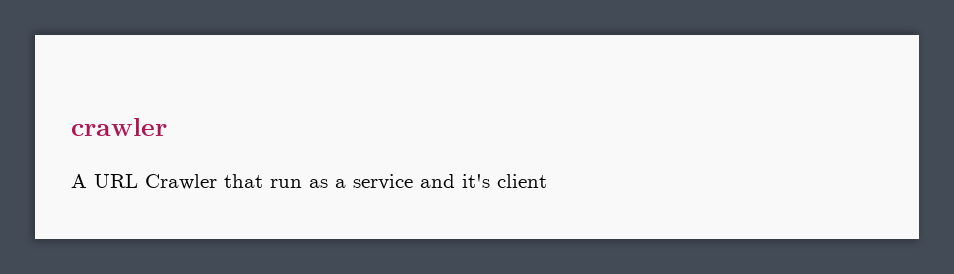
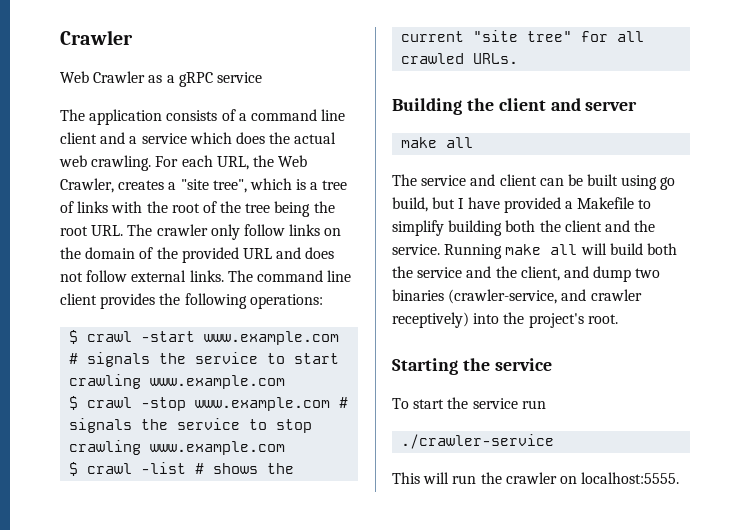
[71,118,167,136] [71,174,547,190] crawler // A URL Crawler that run as a service and it's client -> [60,30,133,45] [60,71,262,87] [60,109,346,125] [60,132,337,144] [59,155,308,171] [60,178,348,193] [60,201,335,217] [60,224,342,240] [60,247,335,263] [60,270,352,282] [60,293,323,309] [69,330,340,345] [69,352,340,367] [69,374,286,389] [69,396,349,411] [69,418,313,433] [69,440,286,455] [69,462,295,476] [401,30,645,42] [401,53,519,64] [392,98,638,115] [401,137,474,148] [392,174,676,190] [392,197,652,213] [392,220,656,236] [392,243,677,259] [392,266,661,282] [392,289,642,304] [392,312,618,328] [392,358,552,375] [392,397,546,409] [401,434,555,449] [392,472,680,484] Crawler // Web Crawler as a gRPC service // The application consists of a command line client and a service which does the actual web crawling. For each URL, the Web Crawler, creates a "site tree", which is a tree of links with the root of the tree being the root URL. The crawler only follow links on the domain of the provided URL and does not follow external links. The command line client provides the following operations: // $ crawl -start www.example.com # signals the service to start crawling www.example.com // $ crawl -stop www.example.com # signals the service to stop crawling www.example.com // $ crawl -list # shows the current "site tree" for all crawled URLs. // Building the client and server // make all // The service and client can be built using go build, but I have provided a Makefile to simplify building both the client and the service. Running make all will build both the service and the client, and dump two binaries (crawler-service, and crawler receptively) into the project's root. // Starting the service // To start the service run // ./crawler-service // This will run the crawler on localhost:5555.

